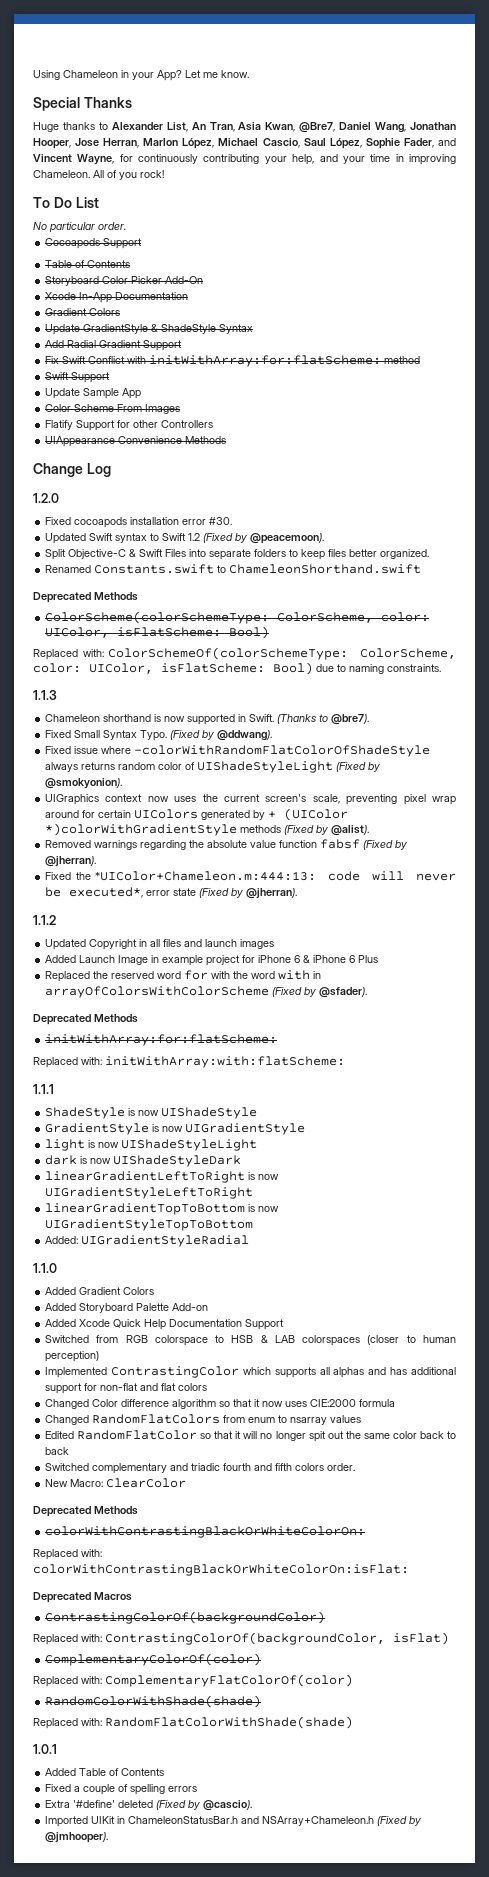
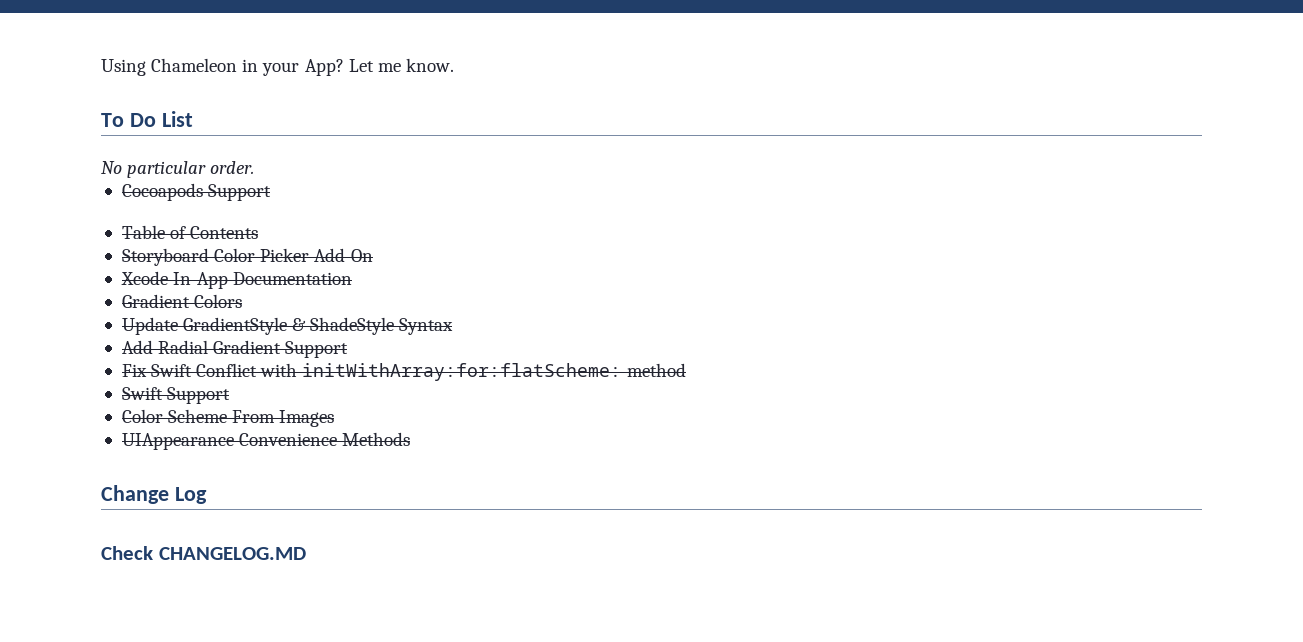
[33,97,132,111] [33,122,456,133] [33,138,456,149] [33,154,457,165] [33,170,164,180] // Special Thanks // Huge thanks to Alexander List, An Tran, Asia Kwan, @Bre7, Daniel Wang, Jonathan Hooper, Jose Herran, Marlon López, Michael Cascio, Saul López, Sophie Fader, and Vincent Wayne, for continuously contributing your help, and your time in improving Chameleon. All of you rock! -> (454, 65) none
[45,388,142,399] // Update Sample App -> (231, 395) none
[45,420,214,431] // Flatify Support for other Controllers -> (335, 418) none
[33,493,59,503] [45,517,233,528] [45,533,325,544] [45,549,430,560] [45,564,422,574] [33,592,138,603] [45,611,430,624] [45,626,270,639] [33,647,456,660] [33,662,441,675] [33,690,57,700] [45,714,370,725] [45,730,273,741] [45,745,431,757] [45,761,381,773] [45,778,123,789] [45,794,456,805] [45,808,349,821] [45,823,370,836] [45,839,408,850] [45,856,97,867] [45,871,456,881] [45,887,298,899] [33,915,56,925] [45,939,275,950] [45,955,379,966] [45,970,322,982] [45,986,368,998] [33,1014,138,1025] [45,1034,278,1046] [33,1056,345,1068] [33,1084,54,1094] [45,1107,258,1119] [45,1123,306,1135] [45,1139,258,1151] [45,1155,242,1167] [45,1171,280,1183] [45,1187,254,1199] [45,1203,280,1215] [45,1219,254,1231] [45,1235,250,1247] [33,1263,57,1273] [45,1287,155,1295] [45,1303,209,1313] [45,1319,285,1330] [45,1335,456,1346] [45,1351,100,1362] [45,1366,457,1378] [45,1383,208,1394] [45,1399,396,1409] [45,1414,362,1425] [45,1430,456,1442] [45,1447,70,1455] [45,1463,356,1474] [45,1478,187,1488] [33,1506,138,1517] [45,1526,366,1538] [33,1549,102,1560] [33,1564,409,1576] [33,1592,132,1603] [45,1611,326,1624] [33,1632,449,1645] [45,1653,262,1666] [33,1674,353,1687] [45,1695,262,1708] [33,1716,353,1729] [33,1744,57,1754] [45,1768,165,1776] [45,1784,198,1795] [45,1800,253,1811] [45,1816,422,1827] [45,1832,109,1843] 1.2.0 // Fixed cocoapods installation error #30. // Updated Swift syntax to Swift 1.2 (Fixed by @peacemoon). // Split Objective-C & Swift Files into separate folders to keep files better organized. // Renamed Constants.swift to ChameleonShorthand.swift // Deprecated Methods // ColorScheme(colorSchemeType: ColorScheme, color: UIColor, isFlatScheme: Bool) // Replaced with: ColorSchemeOf(colorSchemeType: ColorScheme, color: UIColor, isFlatScheme: Bool) due to naming constraints. // 1.1.3 // Chameleon shorthand is now supported in Swift. (Thanks to @bre7). // Fixed Small Syntax Typo. (Fixed by @ddwang). // Fixed issue where -colorWithRandomFlatColorOfShadeStyle always returns random color of UIShadeStyleLight (Fixed by @smokyonion). // UIGraphics context now uses the current screen's scale, preventing pixel wrap around for certain UIColors generated by + (UIColor *)colorWithGradientStyle methods (Fixed by @alist). // Removed warnings regarding the absolute value function fabsf (Fixed by @jherran). // Fixed the *UIColor+Chameleon.m:444:13: code will never be executed*, error state (Fixed by @jherran). // 1.1.2 // Updated Copyright in all files and launch images // Added Launch Image in example project for iPhone 6 & iPhone 6 Plus // Replaced the reserved word for with the word with in arrayOfColorsWithColorScheme (Fixed by @sfader). // Deprecated Methods // initWithArray:for:flatScheme: // Replaced with: initWithArray:with:flatScheme: // 1.1.1 // ShadeStyle is now UIShadeStyle // GradientStyle is now UIGradientStyle // light is now UIShadeStyleLight // dark is now UIShadeStyleDark // linearGradientLeftToRight is now UIGradientStyleLeftToRight // linearGradientTopToBottom is now UIGradientStyleTopToBottom // Added: UIGradientStyleRadial // 1.1.0 // Added Gradient Colors // Added Storyboard Palette Add-on // Added Xcode Quick Help Documentation Support // Switched from RGB colorspace to HSB & LAB colorspaces (closer to human perception) // Implemented ContrastingColor which supports all alphas and has additional support for non-flat and flat colors // Changed Color difference algorithm so that it now uses CIE:2000 formula // Changed RandomFlatColors from enum to nsarray values // Edited RandomFlatColor so that it will no longer spit out the same color back to back // Switched complementary and triadic fourth and fifth colors order. // New Macro: ClearColor // Deprecated Methods // colorWithContrastingBlackOrWhiteColorOn: // Replaced with: colorWithContrastingBlackOrWhiteColorOn:isFlat: // Deprecated Macros // ContrastingColorOf(backgroundColor) // Replaced with: ContrastingColorOf(backgroundColor, isFlat) // ComplementaryColorOf(color) // Replaced with: ComplementaryFlatColorOf(color) // RandomColorWithShade(shade) // Replaced with: RandomFlatColorWithShade(shade) // 1.0.1 // Added Table of Contents // Fixed a couple of spelling errors // Extra '#define' deleted (Fixed by @cascio). // Imported UIKit in ChameleonStatusBar.h and NSArray+Chameleon.h (Fixed by @jmhooper). -> [101,546,306,560] Check CHANGELOG.MD

